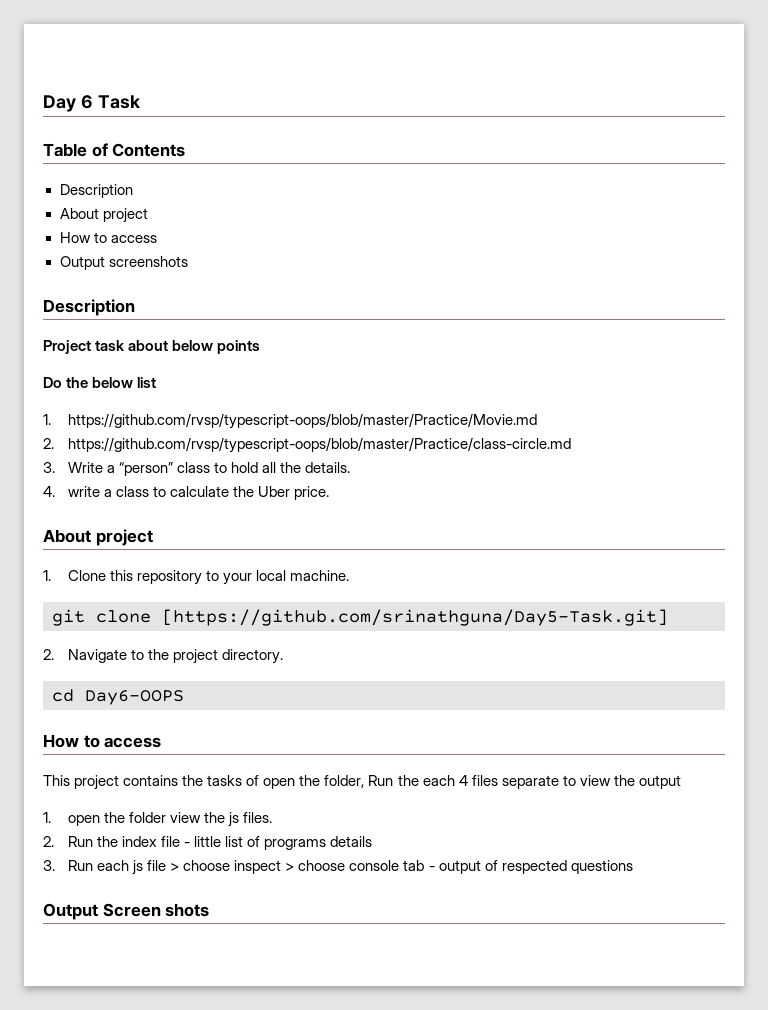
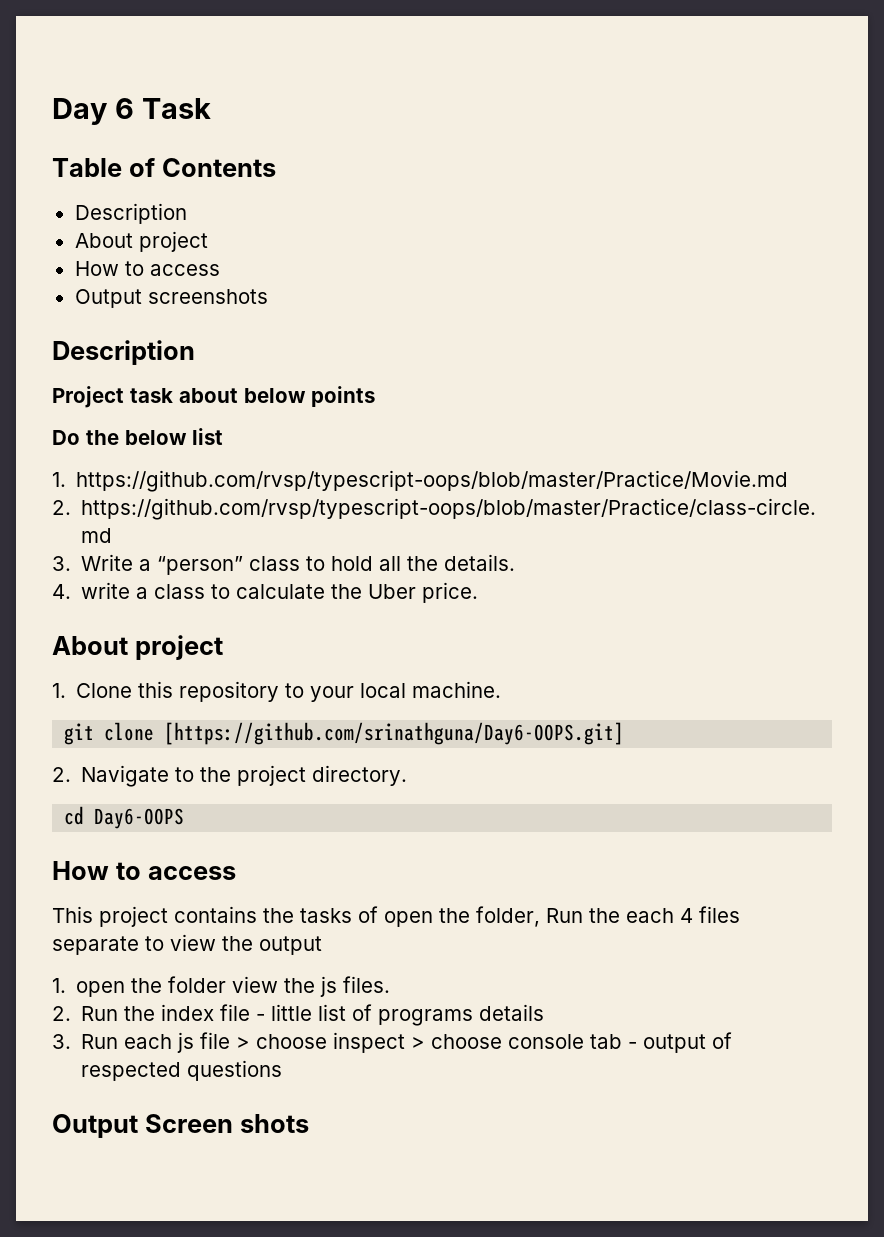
[162,609,668,626] [https://github.com/srinathguna/Day5-Task.git] -> [164,722,625,745] [https://github.com/srinathguna/Day6-OOPS.git]

